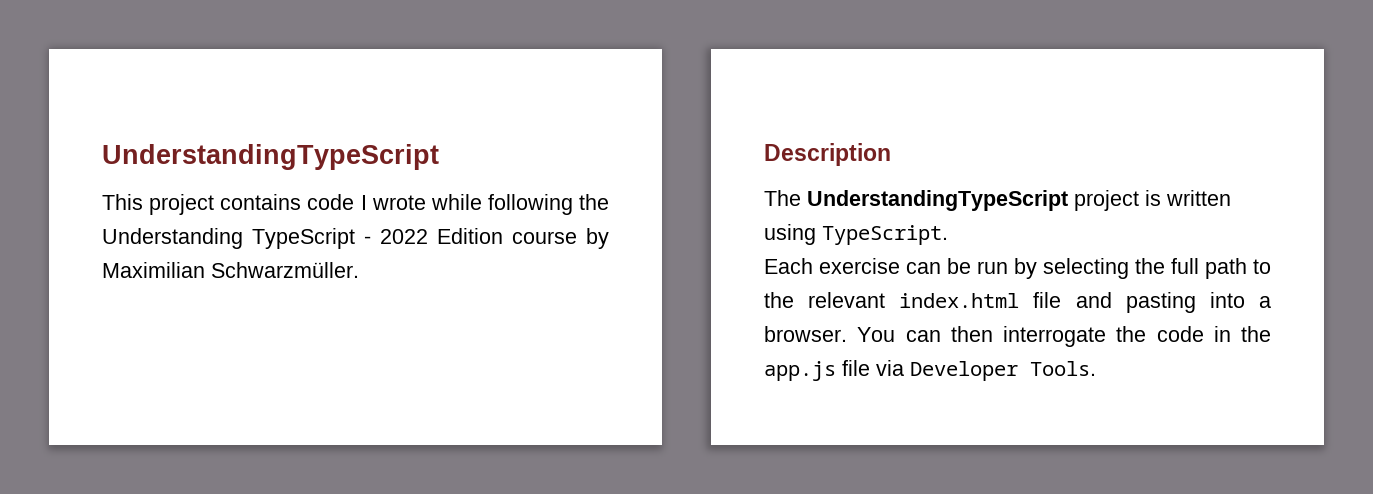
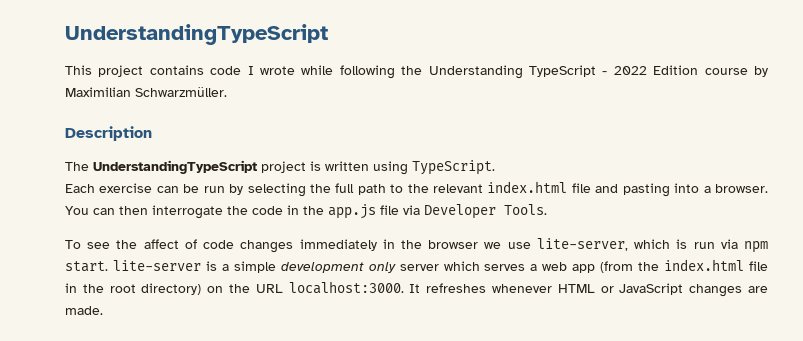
(1096, 368) none -> [65,238,768,253] [65,259,768,273] [65,281,768,297] [65,306,103,315] // To see the affect of code changes immediately in the browser we use lite-server, which is run via npm start. lite-server is a simple development only server which serves a web app (from the index.html file in the root directory) on the URL localhost:3000. It refreshes whenever HTML or JavaScript changes are made.

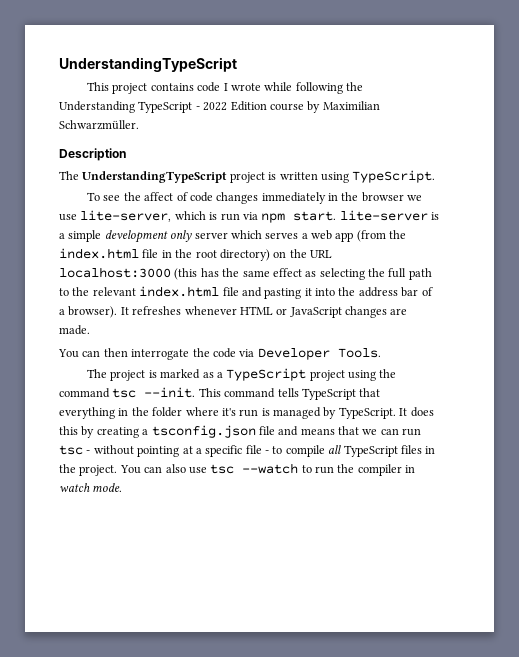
[65,181,769,197] [65,204,547,219] // Each exercise can be run by selecting the full path to the relevant index.html file and pasting into a browser. You can then interrogate the code in the app.js file via Developer Tools. -> (436, 176) none
[288,281,404,294] localhost:3000. -> [59,267,432,280] [59,286,433,299] [59,306,118,318] localhost:3000 (this has the same effect as selecting the full path to the relevant index.html file and pasting it into the address bar of a browser).
(103, 310) none -> [58,348,381,360] [87,368,397,381] [59,387,381,400] [59,407,434,419] [59,425,422,438] [59,445,436,457] [59,463,416,476] [59,483,123,492] // You can then interrogate the code via Developer Tools. // The project is marked as a TypeScript project using the command tsc --init. This command tells TypeScript that everything in the folder where it's run is managed by TypeScript. It does this by creating a tsconfig.json file and means that we can run tsc - without pointing at a specific file - to compile all TypeScript files in the project. You can also use tsc --watch to run the compiler in watch mode.

